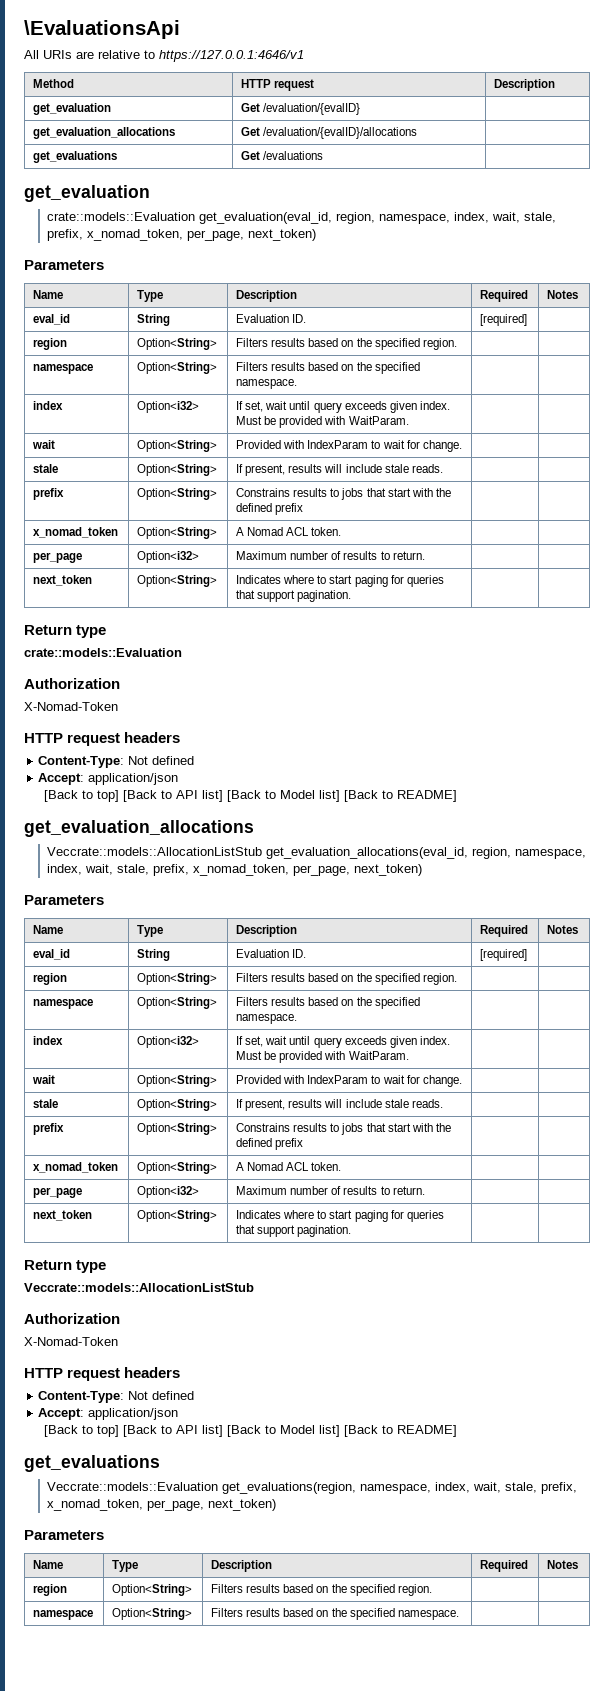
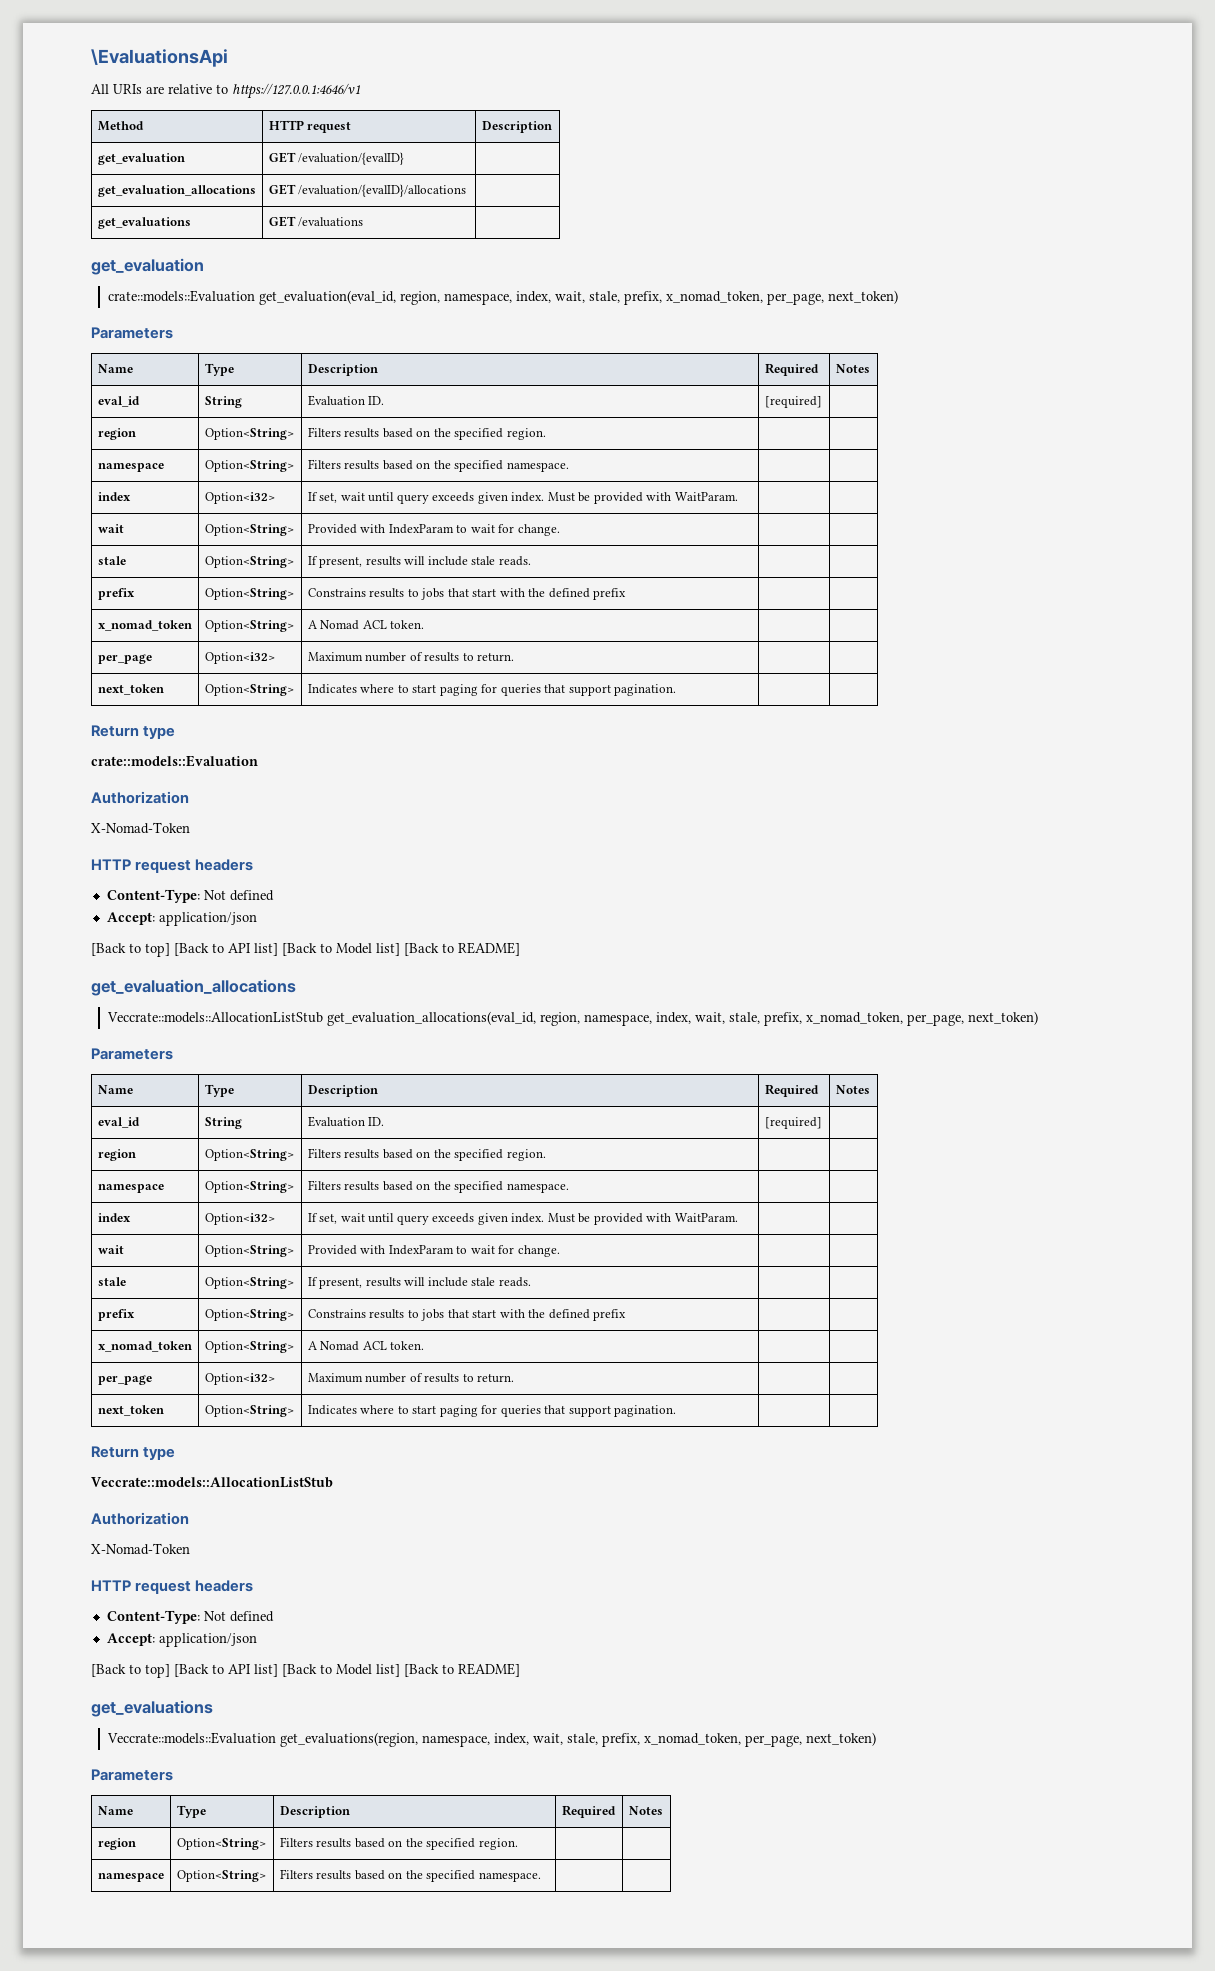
[241,103,261,112] Get -> [268,152,296,163] GET
[241,127,261,136] Get -> [268,184,296,195] GET
[241,151,261,160] Get -> [268,216,296,227] GET

